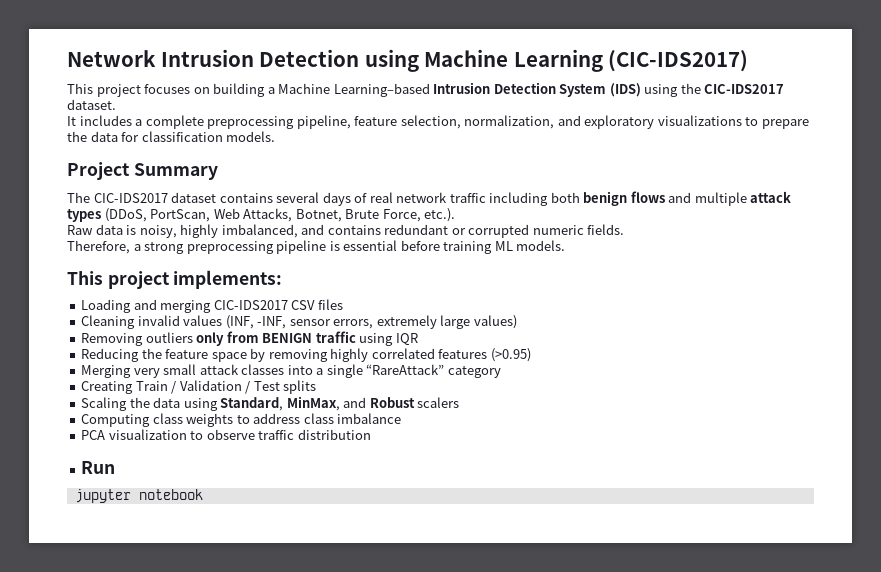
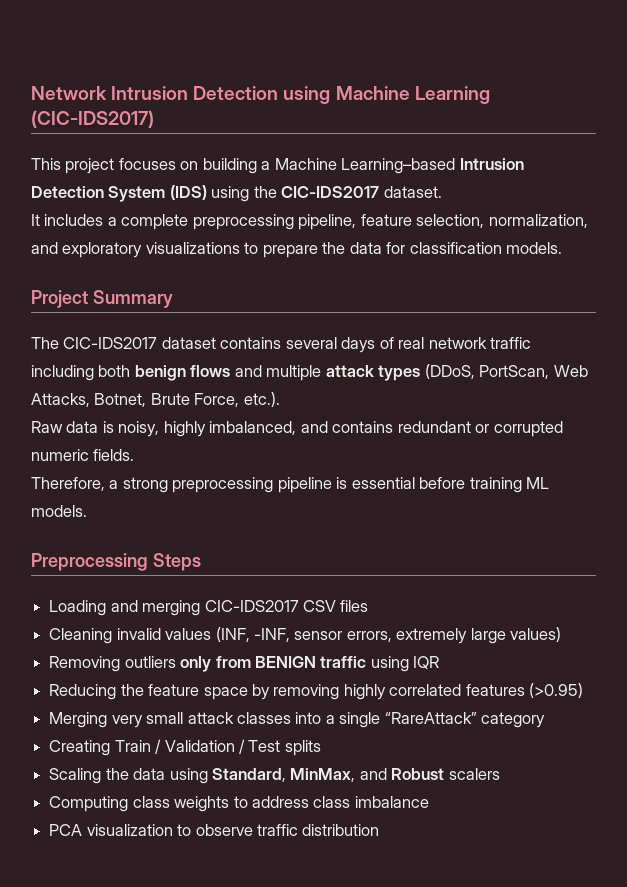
[67,270,283,289] This project implements: -> [31,553,201,571] Preprocessing Steps
[81,461,116,474] [74,489,203,503] // Run // jupyter notebook -> (380, 830) none

